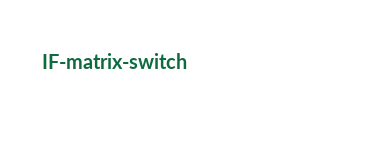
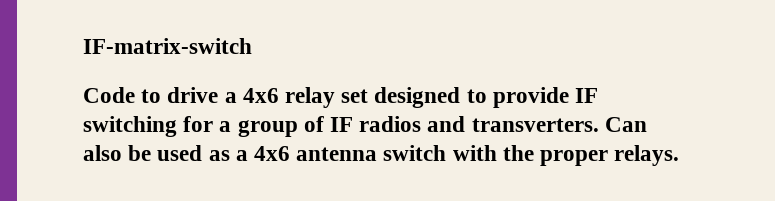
(187, 61) none -> [83,87,599,108] [83,116,647,137] [83,145,680,166] // Code to drive a 4x6 relay set designed to provide IF switching for a group of IF radios and transverters. Can also be used as a 4x6 antenna switch with the proper relays.

